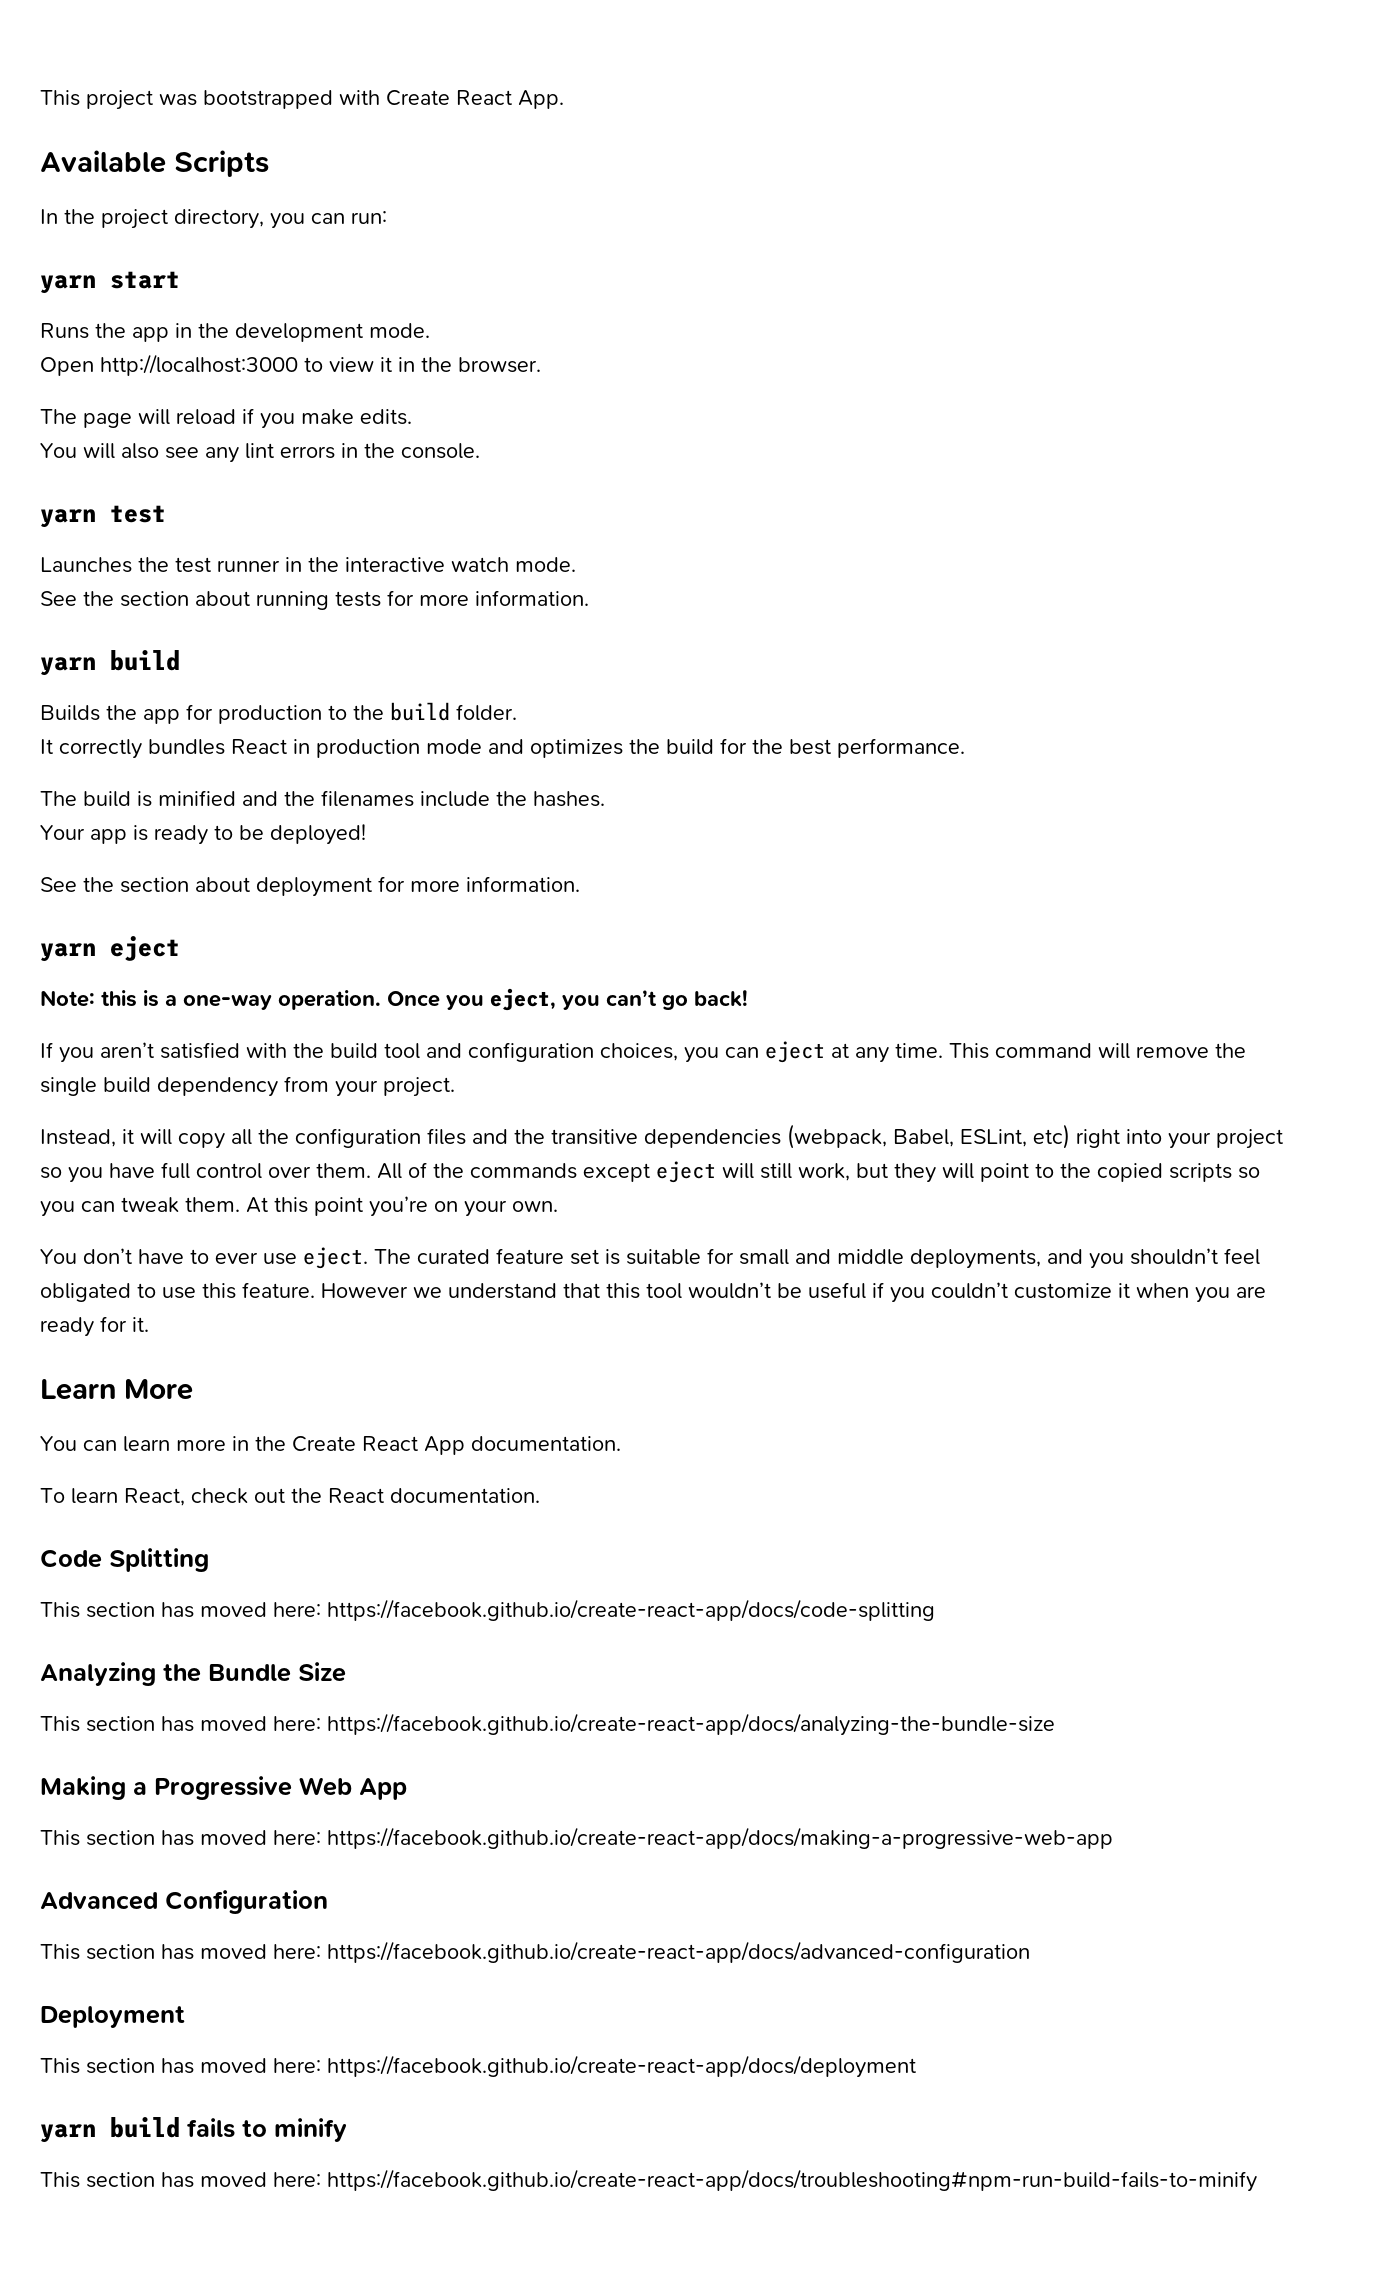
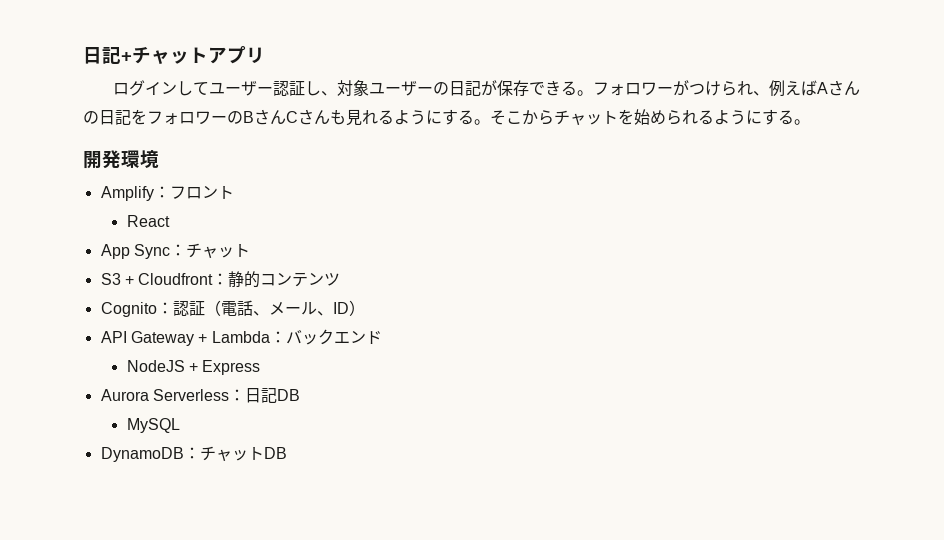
[40,90,564,110] [40,150,269,177] [40,209,387,229] [40,271,180,294] [40,323,430,342] [40,354,541,376] [40,408,412,429] [40,443,480,463] [40,505,166,528] [40,557,576,573] [40,590,589,610] [40,650,180,676] [40,702,517,724] [40,738,965,759] [40,790,605,807] [40,824,366,845] [40,876,580,897] [40,936,180,962] [40,988,748,1011] [40,1041,1246,1063] [40,1076,455,1097] [40,1124,1283,1149] [40,1161,1260,1183] [40,1196,558,1217] [40,1247,1260,1269] [40,1282,1266,1303] [40,1316,149,1337] [40,1379,193,1400] [40,1436,621,1455] [40,1488,540,1506] [40,1548,209,1572] [40,1599,935,1621] [40,1662,346,1686] [40,1713,1055,1736] [40,1776,407,1800] [40,1827,1113,1849] [40,1890,328,1914] [40,1941,1030,1963] [40,2006,185,2028] [40,2055,916,2078] [40,2117,347,2143] [40,2169,1257,2192] This project was bootstrapped with Create React App. // Available Scripts // In the project directory, you can run: // yarn start // Runs the app in the development mode. // Open http://localhost:3000 to view it in the browser. // The page will reload if you make edits. // You will also see any lint errors in the console. // yarn test // Launches the test runner in the interactive watch mode. // See the section about running tests for more information. // yarn build // Builds the app for production to the build folder. // It correctly bundles React in production mode and optimizes the build for the best performance. // The build is minified and the filenames include the hashes. // Your app is ready to be deployed! // See the section about deployment for more information. // yarn eject // Note: this is a one-way operation. Once you eject, you can’t go back! // If you aren’t satisfied with the build tool and configuration choices, you can eject at any time. This command will remove the single build dependency from your project. // Instead, it will copy all the configuration files and the transitive dependencies (webpack, Babel, ESLint, etc) right into your project so you have full control over them. All of the commands except eject will still work, but they will point to the copied scripts so you can tweak them. At this point you’re on your own. // You don’t have to ever use eject. The curated feature set is suitable for small and middle deployments, and you shouldn’t feel obligated to use this feature. However we understand that this tool wouldn’t be useful if you couldn’t customize it when you are ready for it. // Learn More // You can learn more in the Create React App documentation. // To learn React, check out the React documentation. // Code Splitting // This section has moved here: https://facebook.github.io/create-react-app/docs/code-splitting // Analyzing the Bundle Size // This section has moved here: https://facebook.github.io/create-react-app/docs/analyzing-the-bundle-size // Making a Progressive Web App // This section has moved here: https://facebook.github.io/create-react-app/docs/making-a-progressive-web-app // Advanced Configuration // This section has moved here: https://facebook.github.io/create-react-app/docs/advanced-configuration // Deployment // This section has moved here: https://facebook.github.io/create-react-app/docs/deployment // yarn build fails to minify // This section has moved here: https://facebook.github.io/create-react-app/docs/troubleshooting#npm-run-build-fails-to-minify -> [83,46,265,64] [113,80,861,97] [83,109,810,126] [83,150,159,169] [100,186,234,201] [126,215,170,227] [100,243,250,259] [100,271,341,288] [100,300,365,317] [100,329,382,346] [126,360,261,375] [100,388,300,403] [126,418,180,433] [100,446,287,462] 日記+チャットアプリ // ログインしてユーザー認証し、対象ユーザーの日記が保存できる。フォロワーがつけられ、例えばAさんの日記をフォロワーのBさんCさんも見れるようにする。そこからチャットを始められるようにする。 // 開発環境 // Amplify：フロント // React // App Sync：チャット // S3 + Cloudfront：静的コンテンツ // Cognito：認証（電話、メール、ID） // API Gateway + Lambda：バックエンド // NodeJS + Express // Aurora Serverless：日記DB // MySQL // DynamoDB：チャットDB

